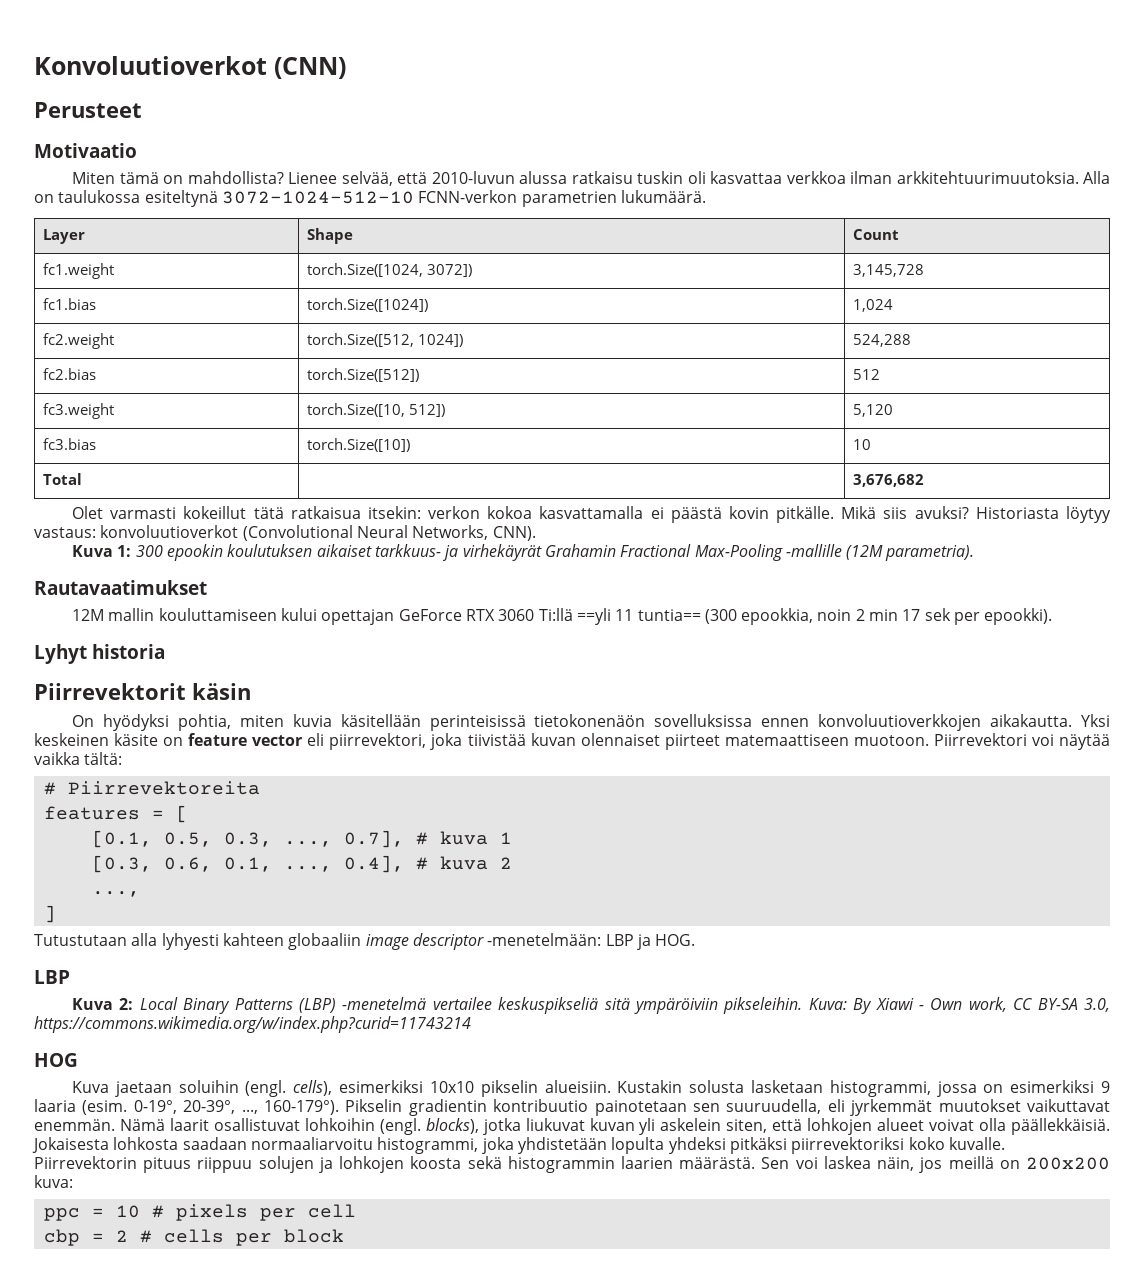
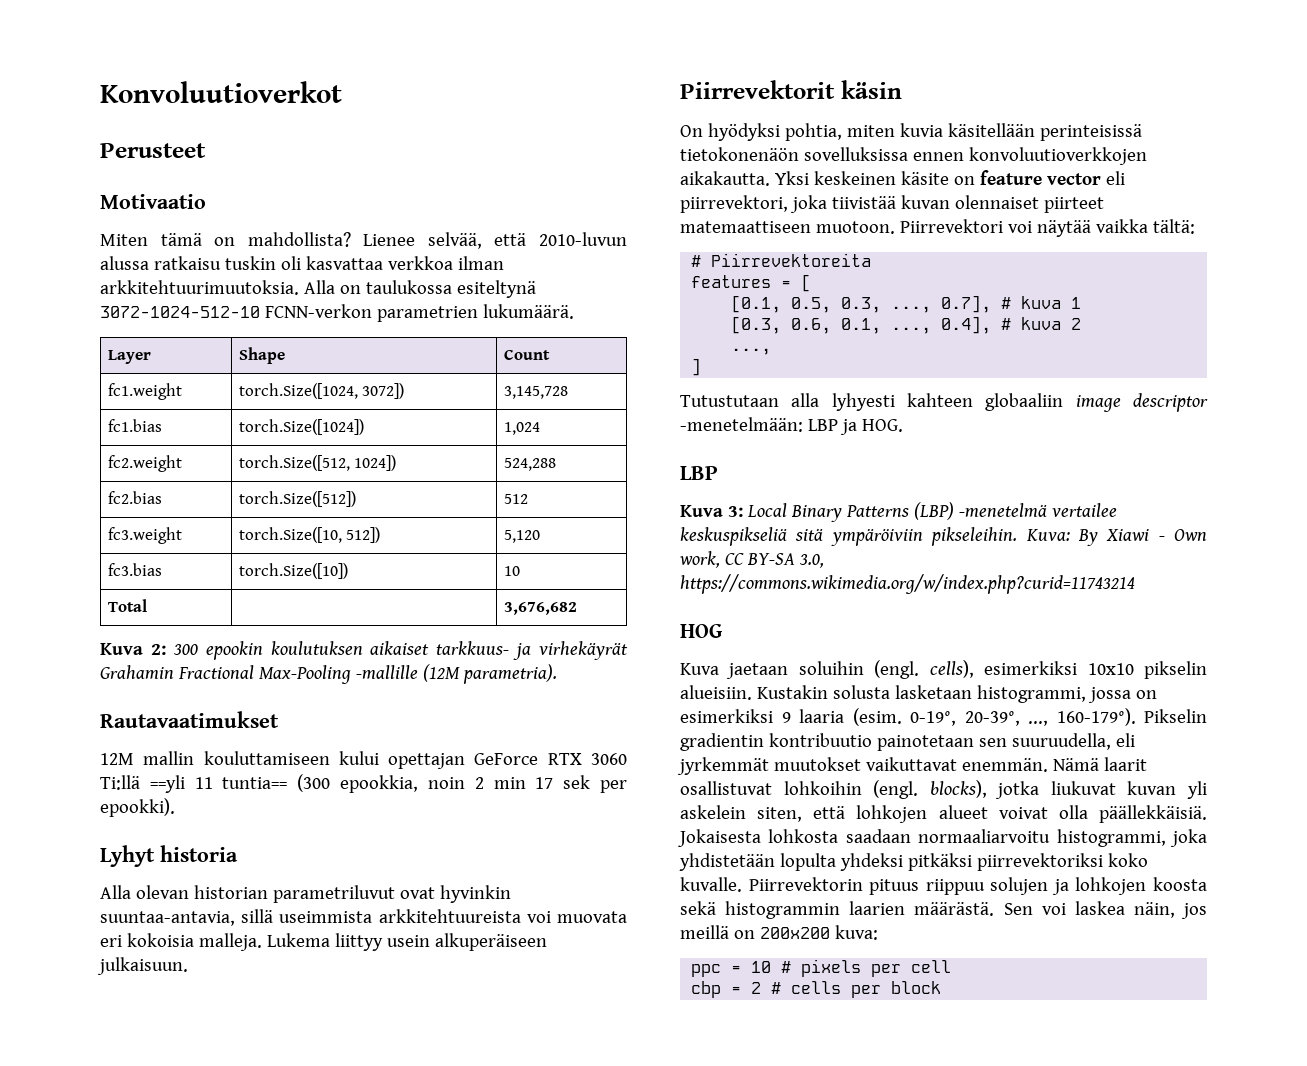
[274,57,346,79] (CNN) -> (342, 92) none
[72,506,1111,523] [34,525,536,541] [72,545,132,557] // Olet varmasti kokeillut tätä ratkaisua itsekin: verkon kokoa kasvattamalla ei päästä kovin pitkälle. Mikä siis avuksi? Historiasta löytyy vastaus: konvoluutioverkot (Convolutional Neural Networks, CNN). // Kuva 1: -> [100,643,166,655] // Kuva 2:
(165, 651) none -> [100,885,511,903] [100,909,627,926] [100,933,547,951] [97,957,188,975] // Alla olevan historian parametriluvut ovat hyvinkin suuntaa-antavia, sillä useimmista arkkitehtuureista voi muovata eri kokoisia malleja. Lukema liittyy usein alkuperäiseen julkaisuun.
[119,998,134,1010] 2: -> [727,506,743,517] 3:

